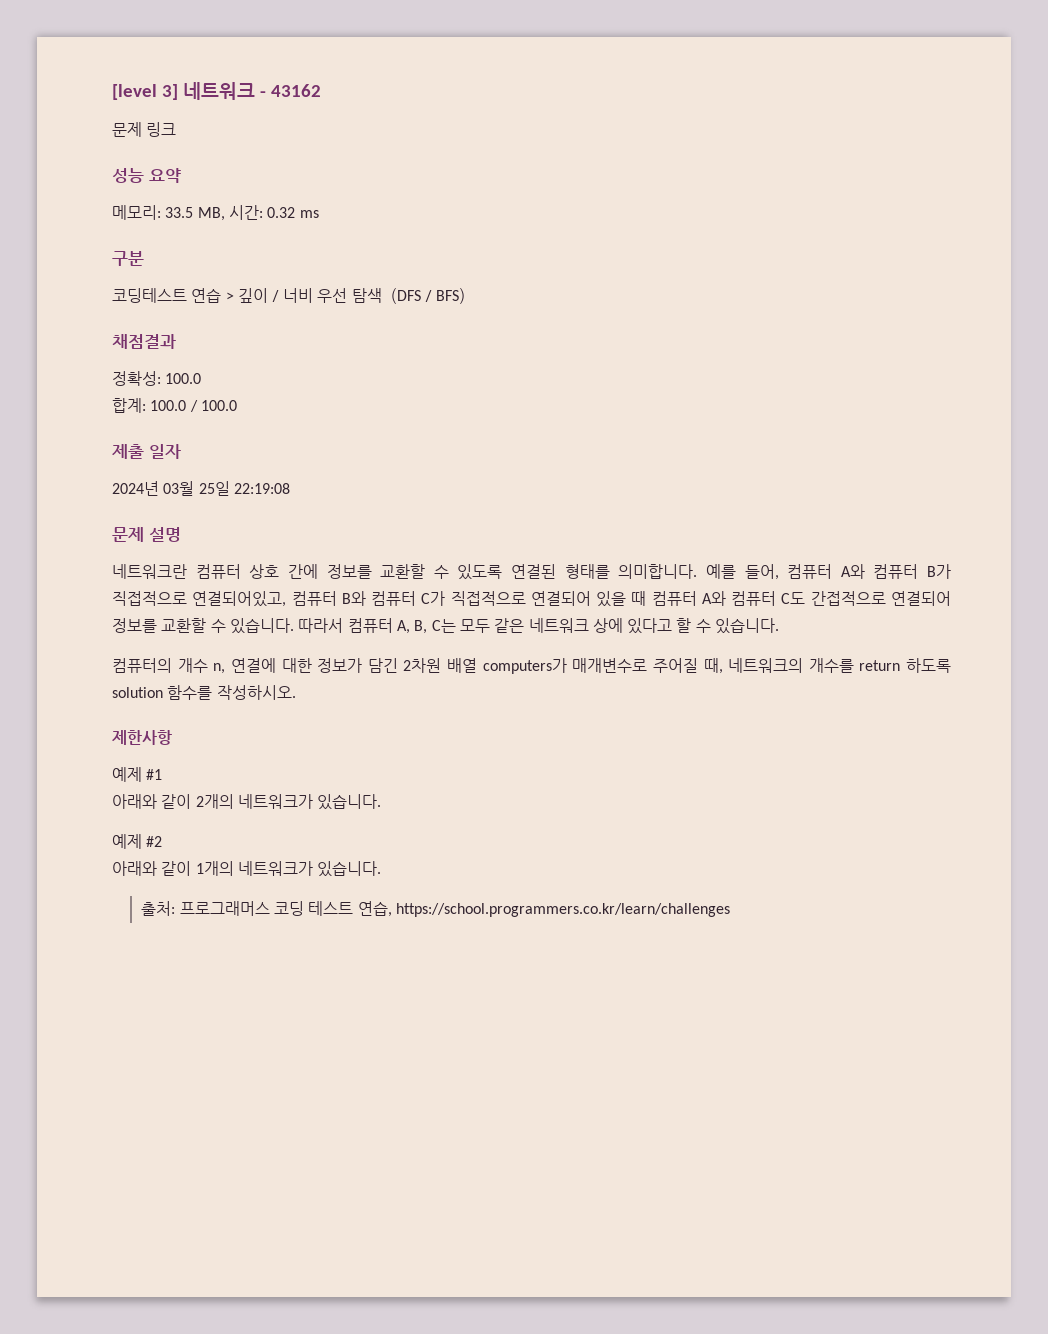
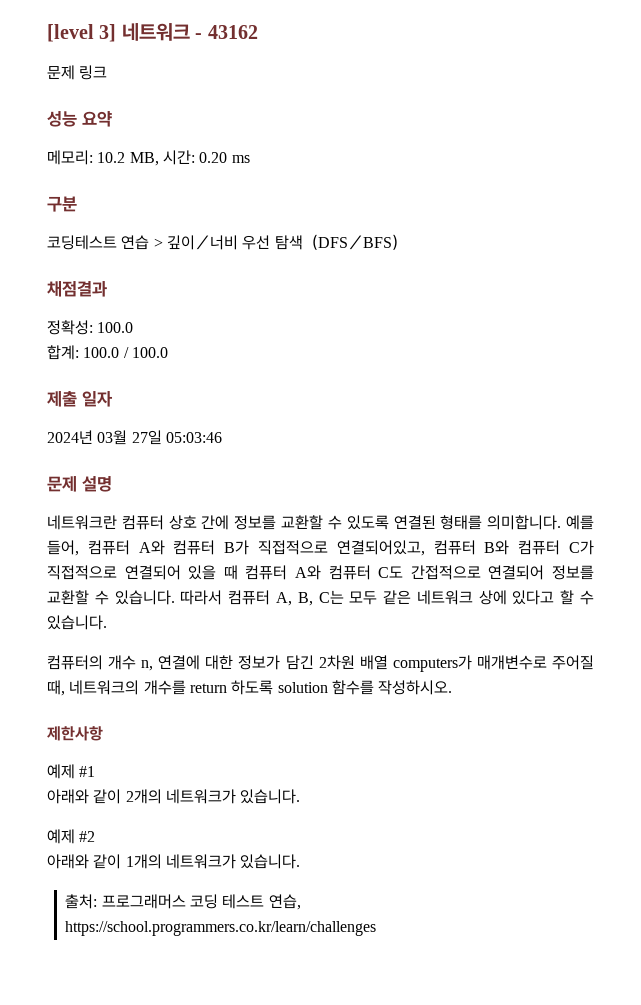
[165,207,194,218] 33.5 -> [97,152,126,163] 10.2
[267,207,296,218] 0.32 -> [199,152,228,163] 0.20
[198,481,290,496] 25일 22:19:08 -> [131,430,222,445] 27일 05:03:46

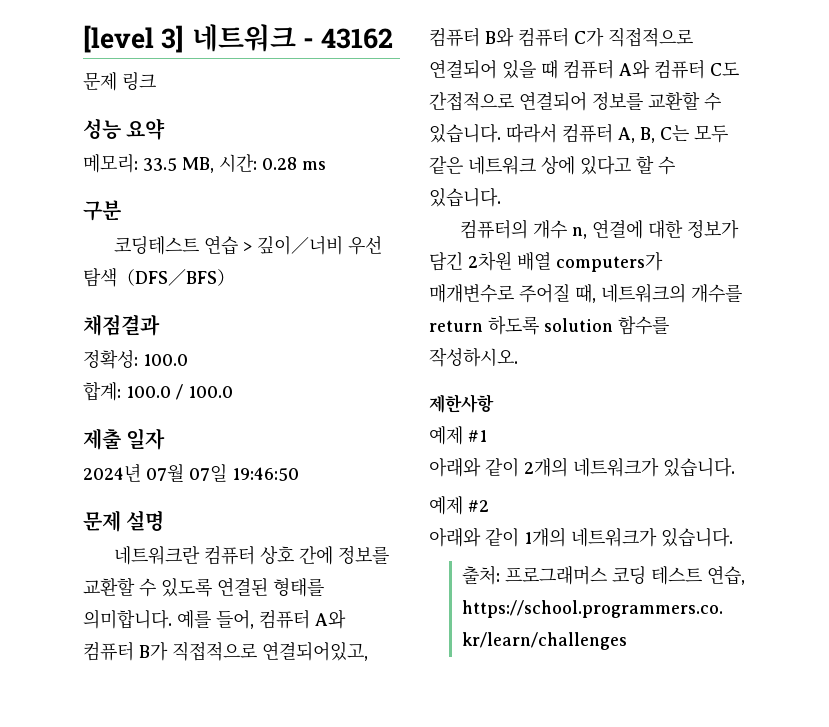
[97,152,126,163] 10.2 -> [143,158,177,171] 33.5
[199,152,228,163] 0.20 -> [262,157,297,170] 0.28
[97,430,222,445] 03월 27일 05:03:46 -> [146,464,299,482] 07월 07일 19:46:50

